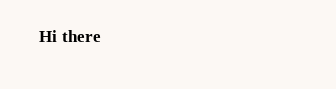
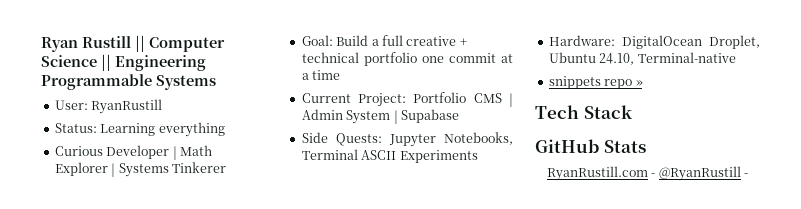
[39,30,101,42] Hi there -> [41,35,225,52] [41,54,206,71] [41,74,216,90] [54,99,163,114] [54,122,225,137] [54,145,212,160] [54,162,226,177] [301,35,467,46] [301,52,513,66] [301,70,341,80] [301,92,513,107] [301,109,459,124] [301,132,513,147] [301,149,478,163] [548,35,760,49] [548,52,736,65] [548,76,643,89] [535,105,632,119] [535,139,646,153] [546,166,749,181] Ryan Rustill || Computer Science || Engineering Programmable Systems // User: RyanRustill // Status: Learning everything // Curious Developer | Math Explorer | Systems Tinkerer // Goal: Build a full creative + technical portfolio one commit at a time // Current Project: Portfolio CMS | Admin System | Supabase // Side Quests: Jupyter Notebooks, Terminal ASCII Experiments // Hardware: DigitalOcean Droplet, Ubuntu 24.10, Terminal-native // snippets repo » // Tech Stack // GitHub Stats // RyanRustill.com - @RyanRustill -

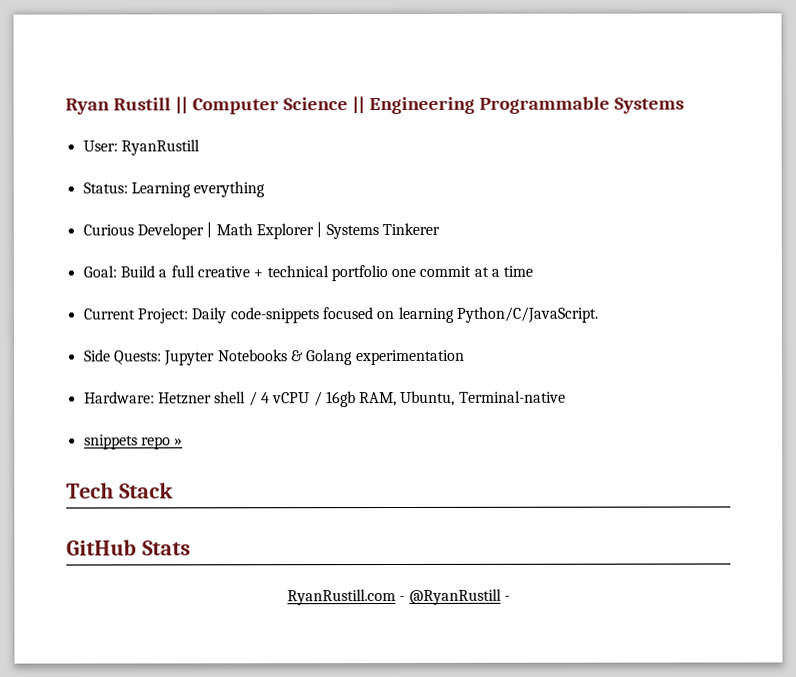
[413,92,513,107] [301,109,459,124] [301,132,513,147] [301,149,478,163] [548,35,760,49] [548,52,635,65] Portfolio CMS | Admin System | Supabase // Side Quests: Jupyter Notebooks, Terminal ASCII Experiments // Hardware: DigitalOcean Droplet, Ubuntu 24.10, -> [191,306,598,324] [83,349,465,366] [83,390,456,408] Daily code-snippets focused on learning Python/C/JavaScript. // Side Quests: Jupyter Notebooks & Golang experimentation // Hardware: Hetzner shell / 4 vCPU / 16gb RAM, Ubuntu,

